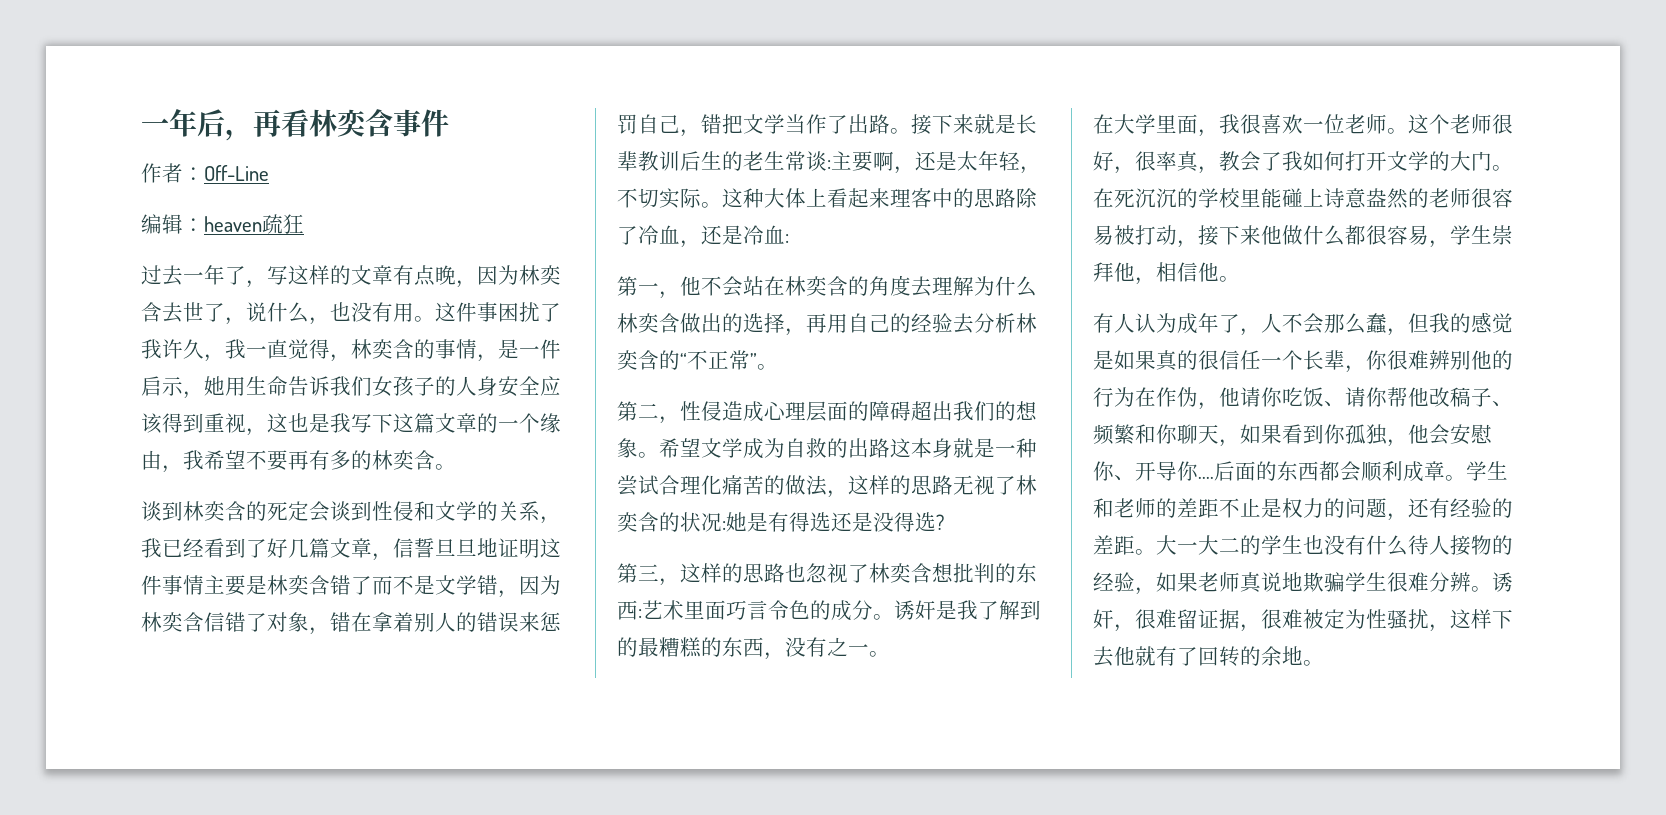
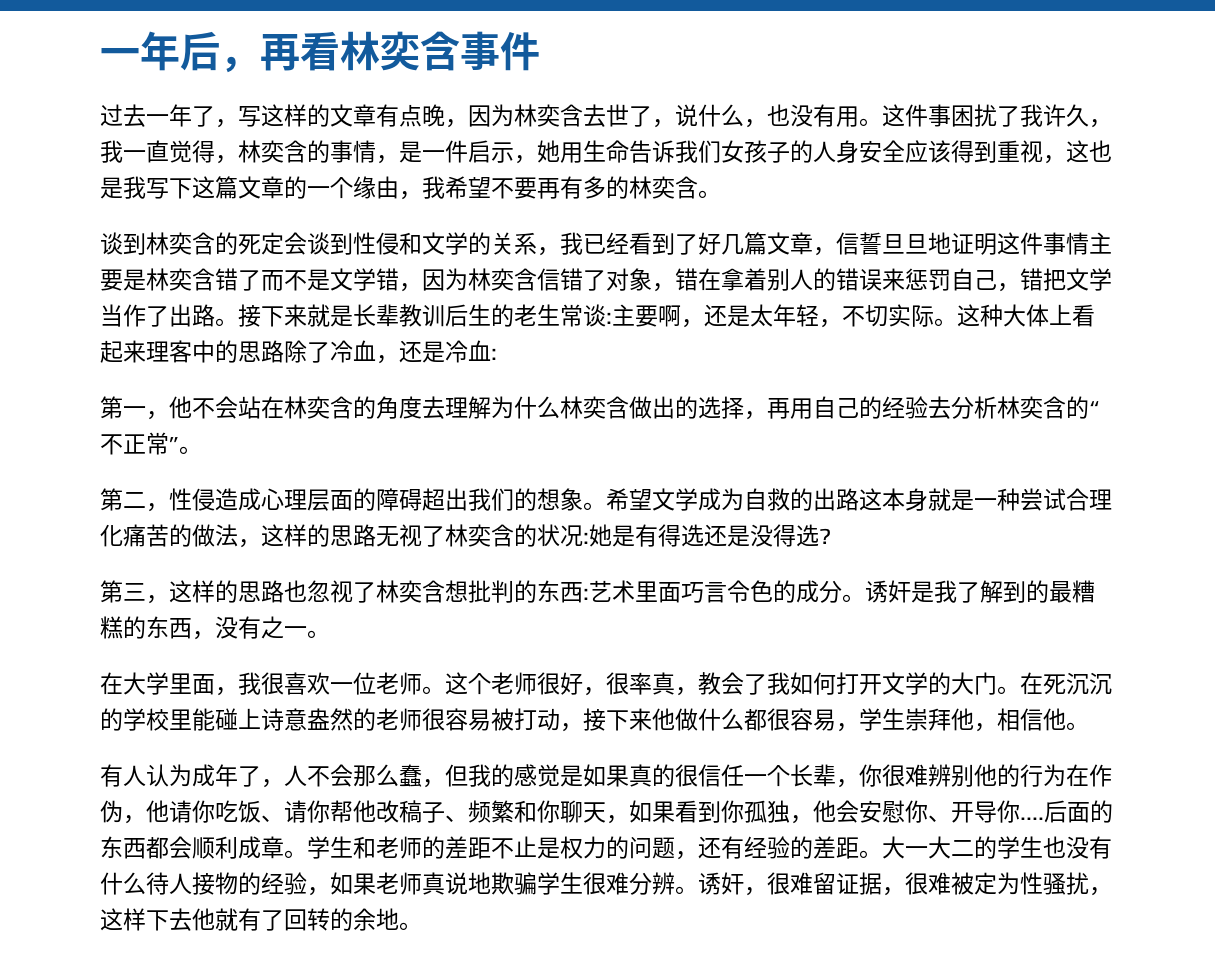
[141,163,269,183] [141,214,304,234] // 作者：Off-Line // 编辑：heaven疏狂 -> (540, 51) none

